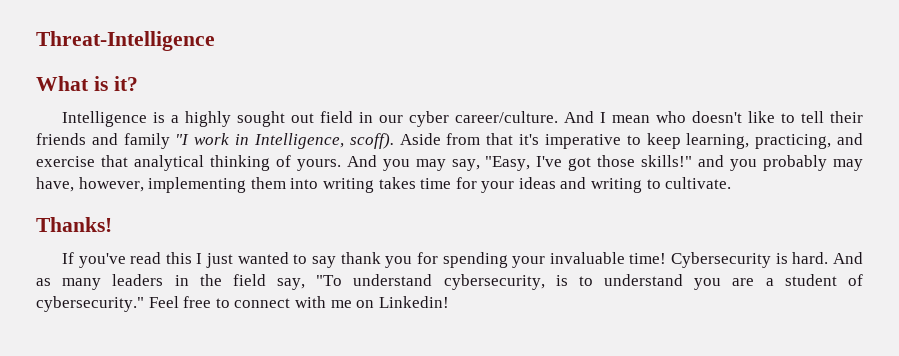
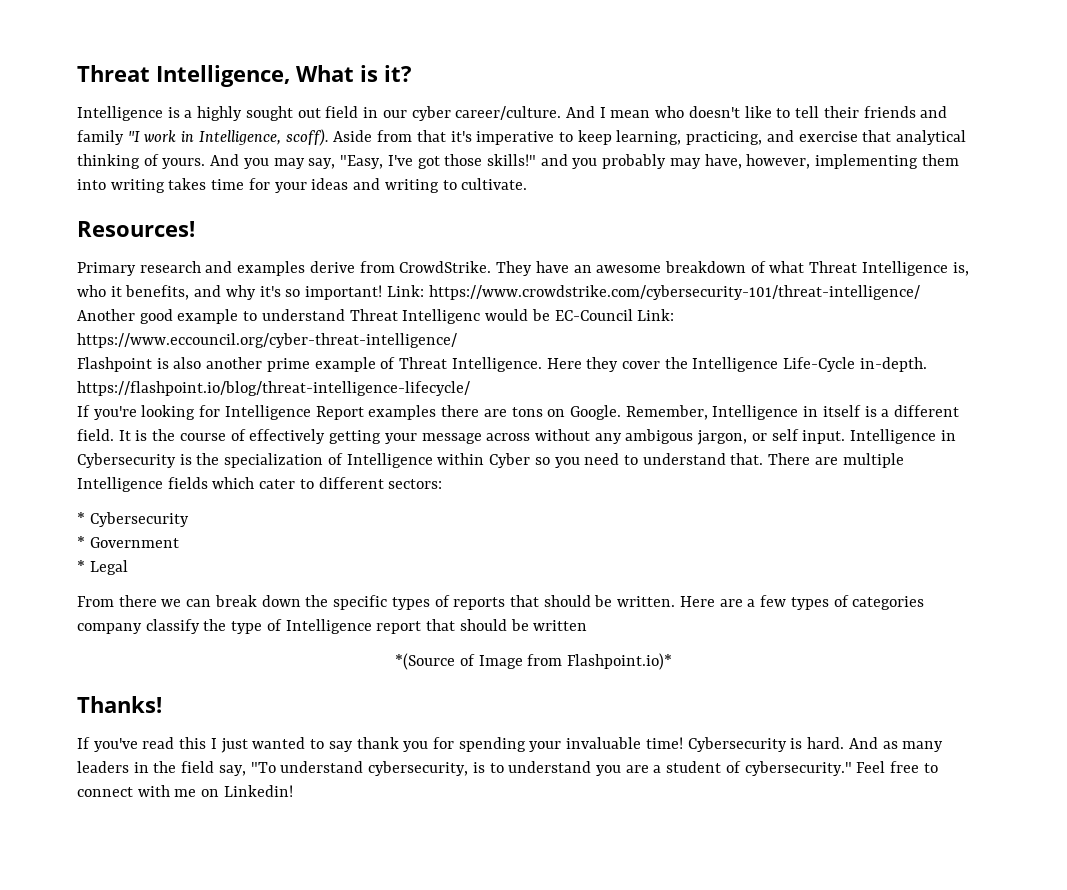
[36,31,215,51] Threat-Intelligence // -> [77,65,290,87] Threat Intelligence,
(732, 183) none -> [77,221,195,237] [77,261,969,276] [77,285,920,300] [77,309,675,324] [77,333,457,348] [77,357,927,372] [77,381,470,396] [77,405,960,420] [77,429,956,445] [77,453,904,468] [77,477,443,492] [77,512,189,527] [77,536,179,548] [77,560,128,575] [77,595,925,610] [77,619,588,634] [395,653,672,670] // Resources! // Primary research and examples derive from CrowdStrike. They have an awesome breakdown of what Threat Intelligence is, who it benefits, and why it's so important! Link: https://www.crowdstrike.com/cybersecurity-101/threat-intelligence/ // Another good example to understand Threat Intelligenc would be EC-Council Link: https://www.eccouncil.org/cyber-threat-intelligence/ // Flashpoint is also another prime example of Threat Intelligence. Here they cover the Intelligence Life-Cycle in-depth. https://flashpoint.io/blog/threat-intelligence-lifecycle/ // If you're looking for Intelligence Report examples there are tons on Google. Remember, Intelligence in itself is a different field. It is the course of effectively getting your message across without any ambigous jargon, or self input. Intelligence in Cybersecurity is the specialization of Intelligence within Cyber so you need to understand that. There are multiple Intelligence fields which cater to different sectors: // * Cybersecurity // * Government // * Legal // From there we can break down the specific types of reports that should be written. Here are a few types of categories company classify the type of Intelligence report that should be written // *(Source of Image from Flashpoint.io)*

